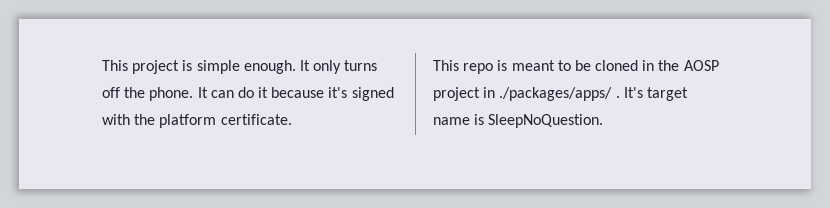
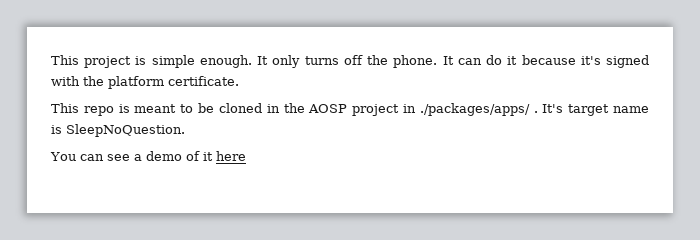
(604, 121) none -> [50,151,246,161] // You can see a demo of it here

